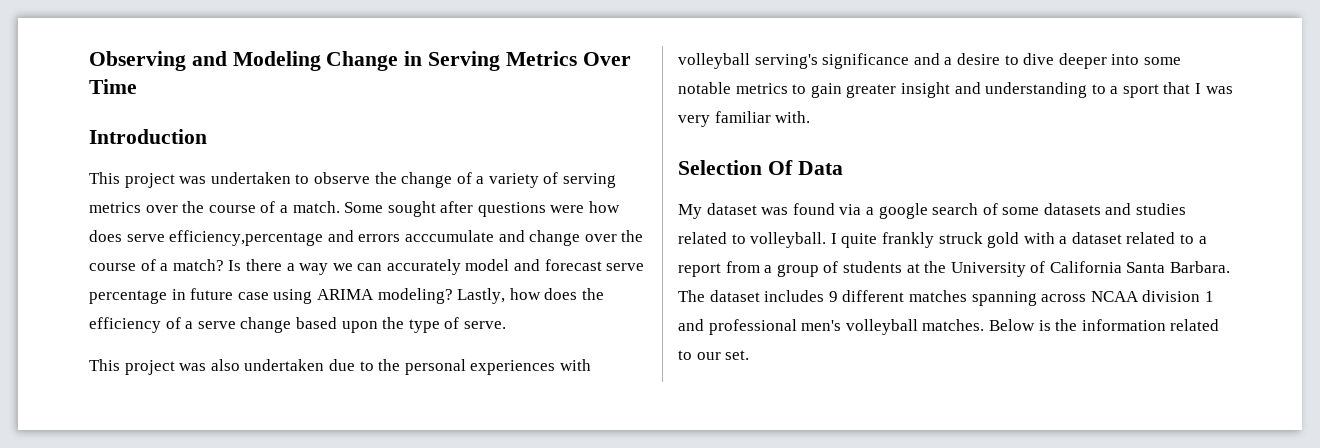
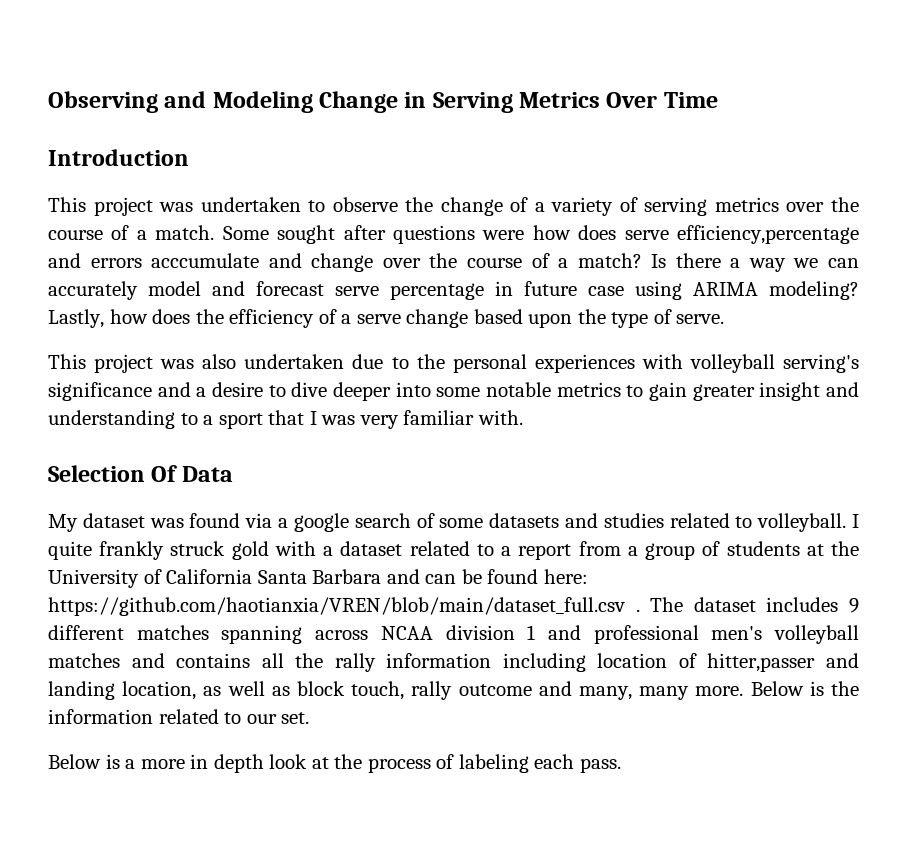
[1170,261,1231,273] Barbara. -> [312,569,588,584] [48,597,640,616] Barbara and can be found here: https://github.com/haotianxia/VREN/blob/main/dataset_full.csv .
[922,319,985,331] matches. -> [48,653,859,672] [48,681,744,700] matches and contains all the rally information including location of hitter,passer and landing location, as well as block touch, rally outcome and many, many more.
(750, 355) none -> [48,754,621,773] // Below is a more in depth look at the process of labeling each pass.

